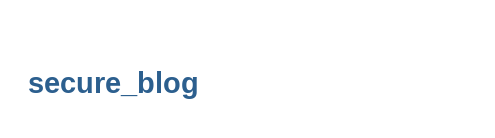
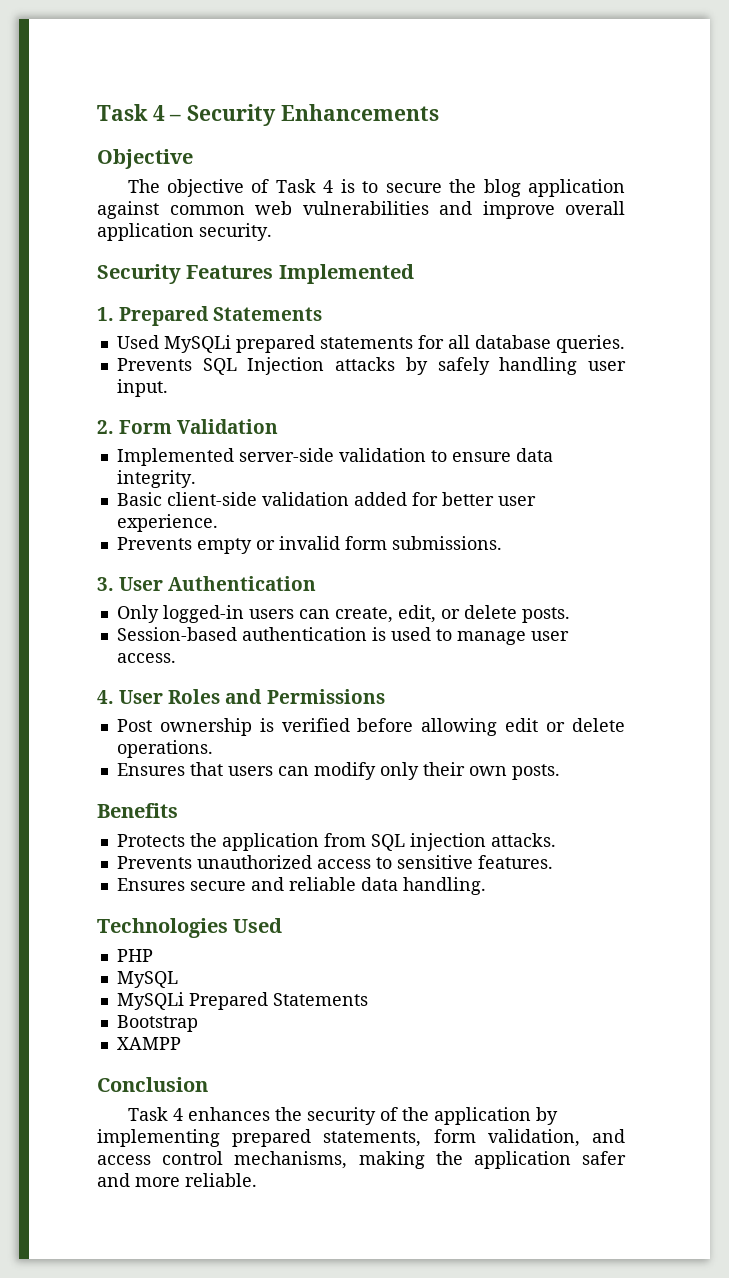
[28,71,199,99] secure_blog -> [97,104,439,126] [97,149,193,169] [127,179,626,197] [97,201,625,219] [97,223,272,241] [97,264,414,284] [97,306,323,326] [116,335,625,353] [116,357,626,375] [116,379,168,397] [97,419,279,434] [116,448,553,466] [116,470,196,488] [116,492,536,506] [116,514,218,532] [116,536,502,554] [97,576,317,591] [116,605,570,623] [116,627,569,645] [116,653,176,663] [97,689,385,704] [116,718,625,736] [116,740,213,758] [116,762,560,780] [97,803,178,818] [116,833,556,851] [116,855,553,869] [116,877,486,895] [97,918,283,938] [116,949,153,962] [116,971,178,988] [116,992,368,1010] [116,1015,198,1032] [116,1037,181,1050] [97,1077,208,1092] [127,1107,558,1125] [97,1129,625,1147] [97,1151,626,1169] [97,1173,257,1187] Task 4 – Security Enhancements // Objective // The objective of Task 4 is to secure the blog application against common web vulnerabilities and improve overall application security. // Security Features Implemented // 1. Prepared Statements // Used MySQLi prepared statements for all database queries. // Prevents SQL Injection attacks by safely handling user input. // 2. Form Validation // Implemented server-side validation to ensure data integrity. // Basic client-side validation added for better user experience. // Prevents empty or invalid form submissions. // 3. User Authentication // Only logged-in users can create, edit, or delete posts. // Session-based authentication is used to manage user access. // 4. User Roles and Permissions // Post ownership is verified before allowing edit or delete operations. // Ensures that users can modify only their own posts. // Benefits // Protects the application from SQL injection attacks. // Prevents unauthorized access to sensitive features. // Ensures secure and reliable data handling. // Technologies Used // PHP // MySQL // MySQLi Prepared Statements // Bootstrap // XAMPP // Conclusion // Task 4 enhances the security of the application by implementing prepared statements, form validation, and access control mechanisms, making the application safer and more reliable.

